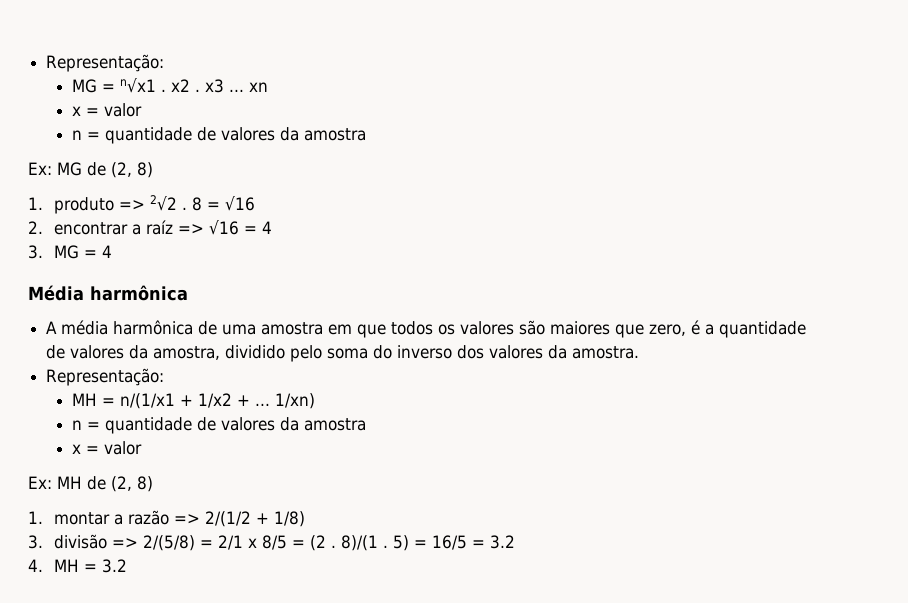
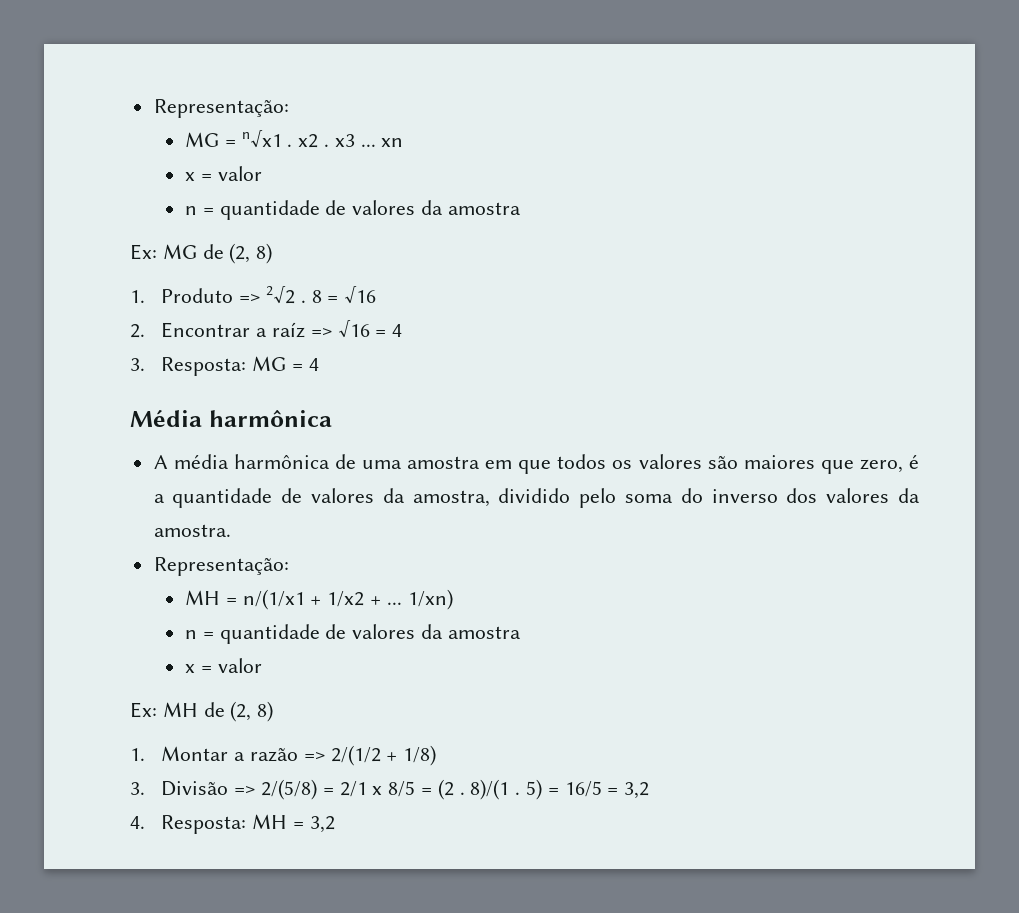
[54,197,115,214] produto -> [161,288,234,303] Produto
[54,222,129,235] encontrar -> [161,322,251,338] Encontrar
(43, 252) none -> [161,357,247,376] Resposta:
[54,512,111,525] montar -> [161,746,229,761] Montar
[54,534,108,549] divisão -> [161,781,229,796] Divisão
[490,535,516,549] 3.2 -> [624,782,650,799] 3,2
[54,559,128,573] MH = 3.2 -> [161,814,335,834] Resposta: MH = 3,2

